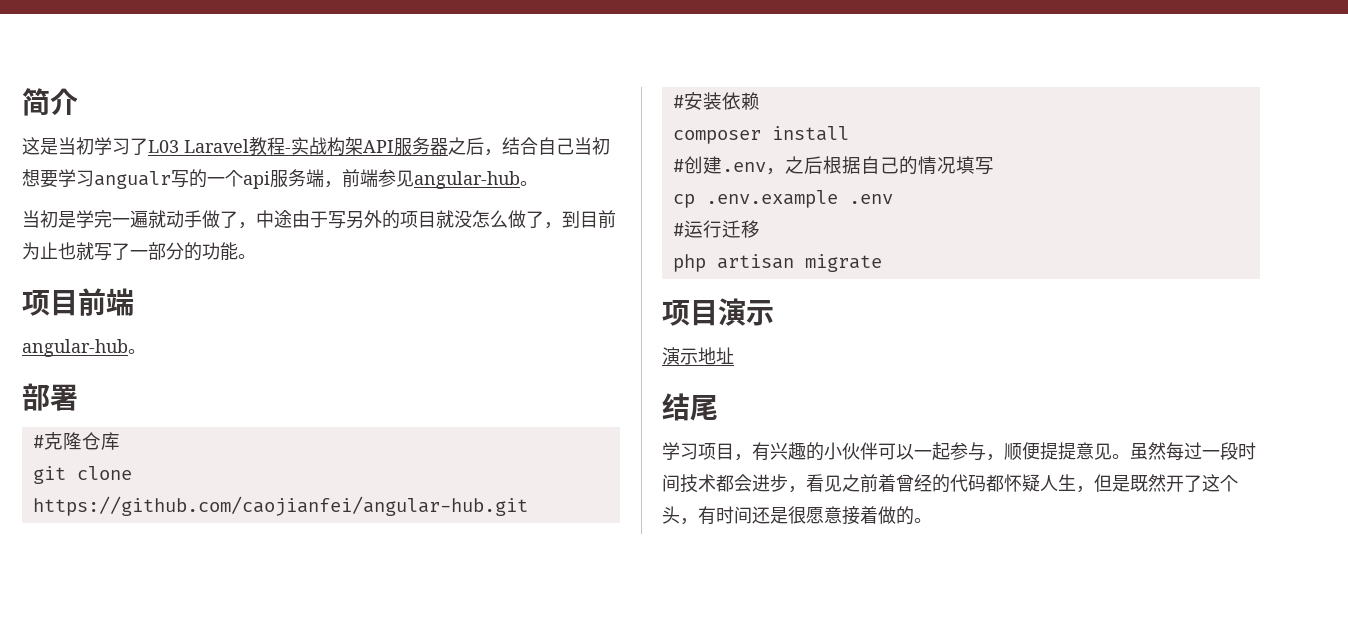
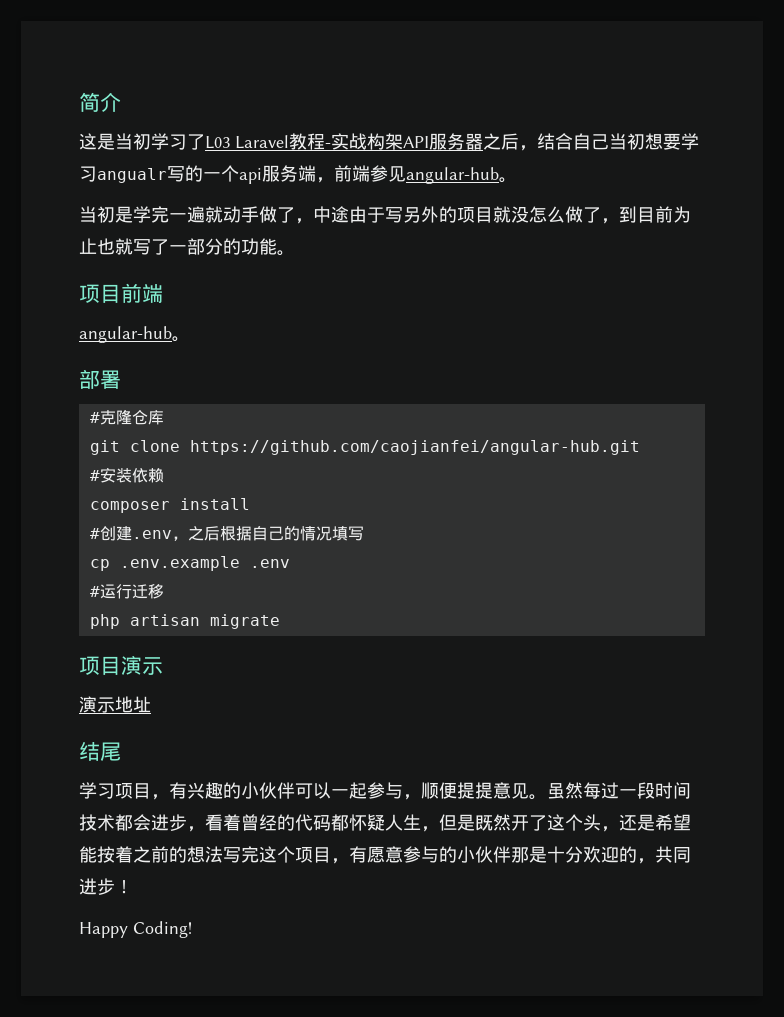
[824,474,878,492] 见之前 -> (223, 822) none
[698,506,932,525] 有时间还是很愿意接着做的。 -> [619,814,691,831] [79,846,691,864] [79,878,133,895] [79,921,192,938] 还是希望能按着之前的想法写完这个项目，有愿意参与的小伙伴那是十分欢迎的，共同进步！ // Happy Coding!

